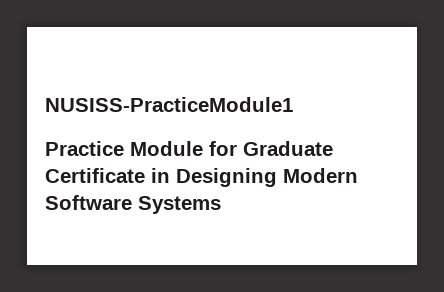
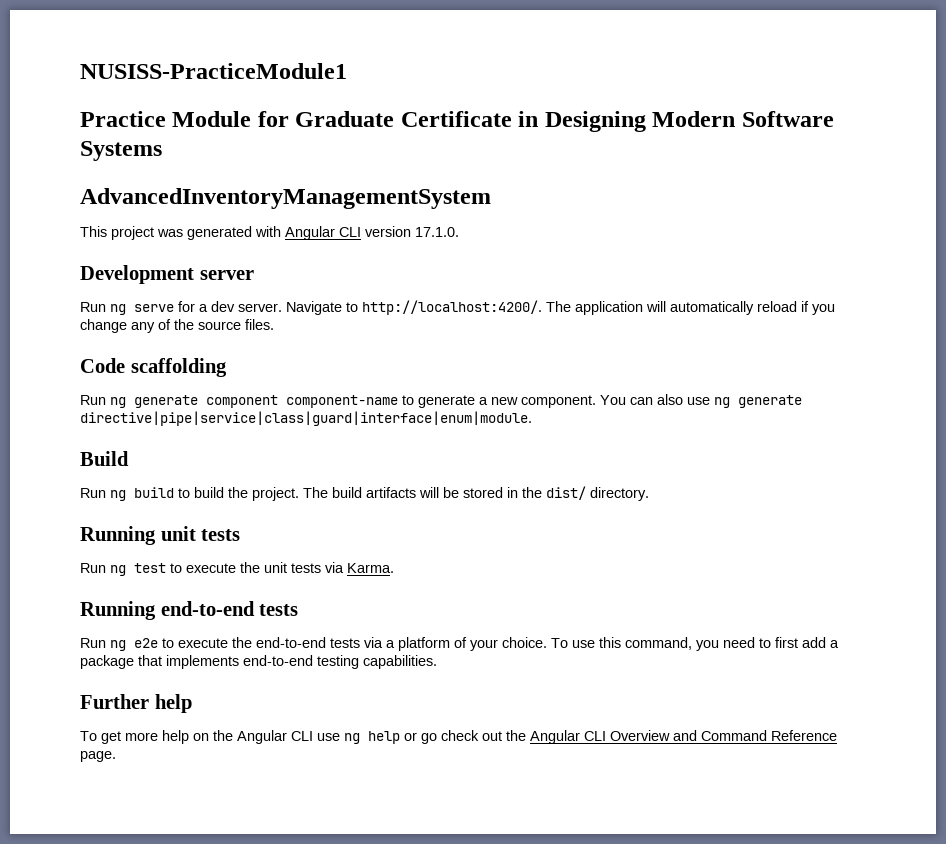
(221, 205) none -> [80,188,491,209] [80,226,459,240] [80,265,254,284] [80,300,835,315] [80,319,274,333] [80,358,227,377] [80,394,802,408] [80,411,532,426] [80,451,129,466] [80,486,649,501] [80,526,241,545] [80,562,394,576] [80,601,299,620] [80,637,839,651] [80,655,437,669] [80,694,192,713] [80,730,837,744] [80,751,116,762] // AdvancedInventoryManagementSystem // This project was generated with Angular CLI version 17.1.0. // Development server // Run ng serve for a dev server. Navigate to http://localhost:4200/. The application will automatically reload if you change any of the source files. // Code scaffolding // Run ng generate component component-name to generate a new component. You can also use ng generate directive|pipe|service|class|guard|interface|enum|module. // Build // Run ng build to build the project. The build artifacts will be stored in the dist/ directory. // Running unit tests // Run ng test to execute the unit tests via Karma. // Running end-to-end tests // Run ng e2e to execute the end-to-end tests via a platform of your choice. To use this command, you need to first add a package that implements end-to-end testing capabilities. // Further help // To get more help on the Angular CLI use ng help or go check out the Angular CLI Overview and Command Reference page.

